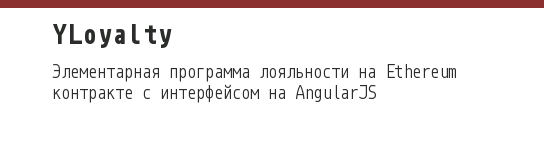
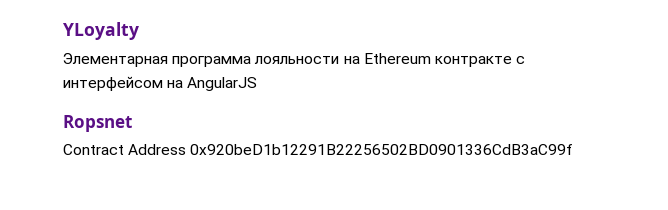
(376, 93) none -> [63,115,132,132] [63,144,574,155] // Ropsnet // Contract Address 0x920beD1b12291B22256502BD0901336CdB3aC99f

